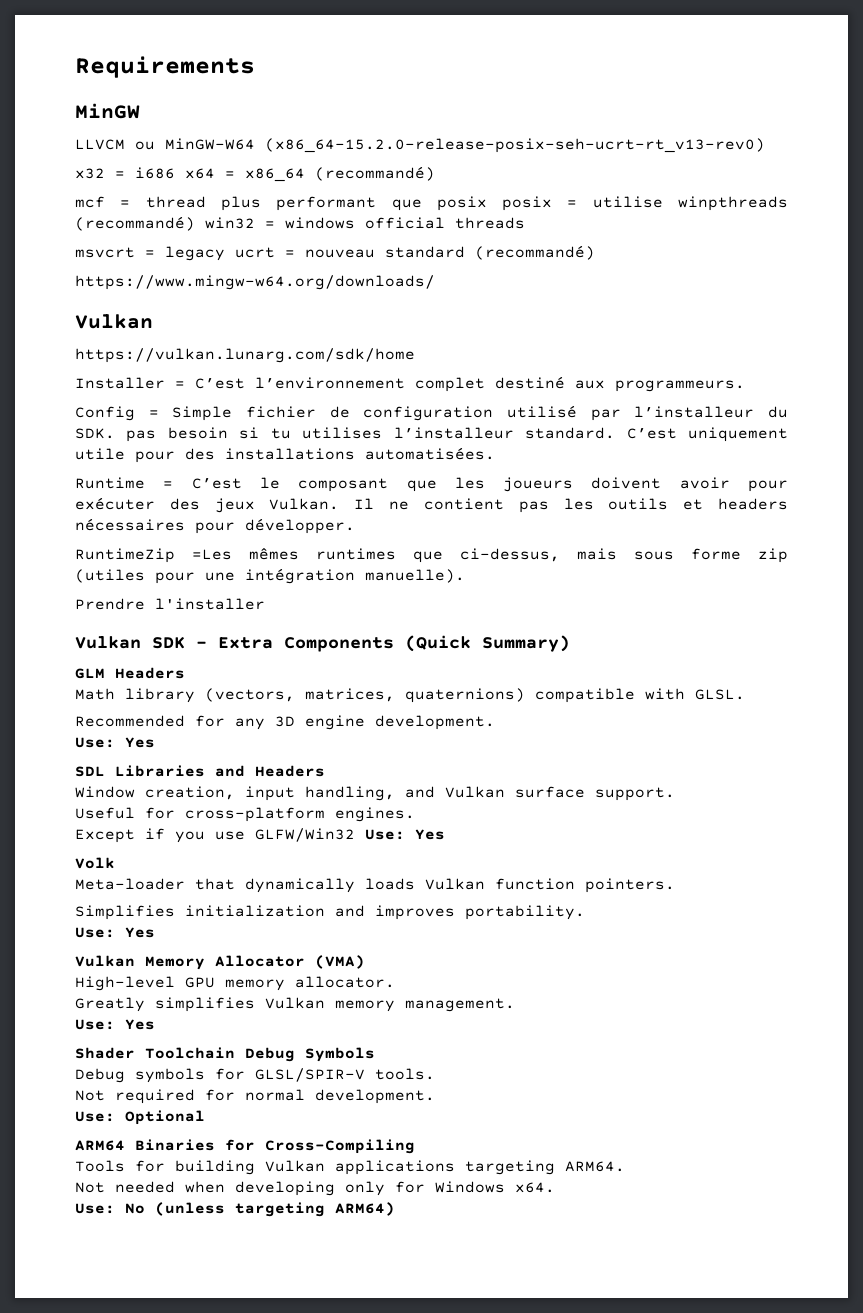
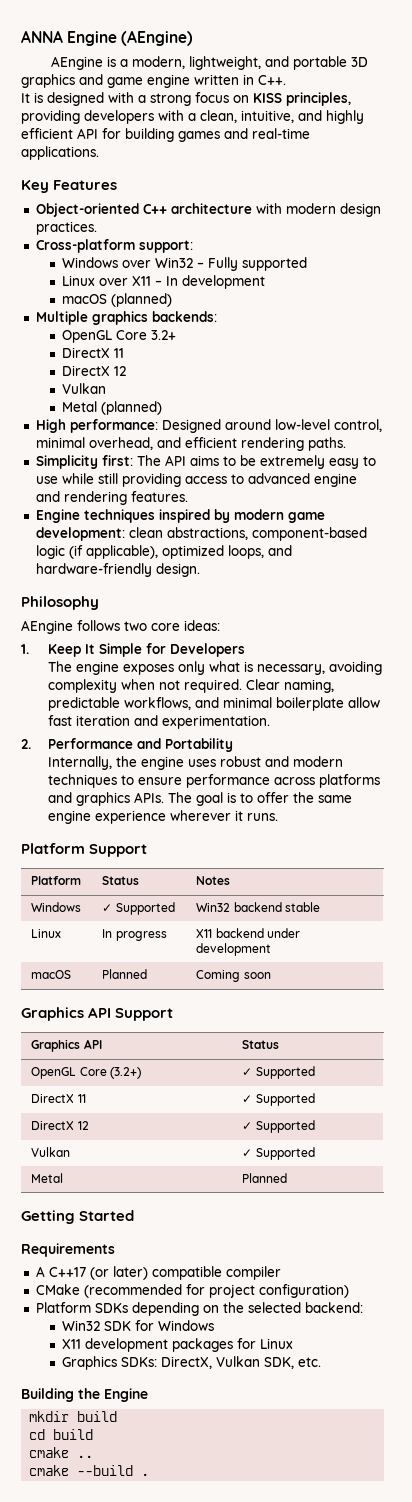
[75,56,255,78] [75,103,140,119] [75,138,765,153] [75,166,435,182] [75,196,788,211] [75,216,525,231] [75,245,595,261] [75,275,435,290] [75,314,153,329] [75,348,415,363] [75,376,745,392] [75,405,788,421] [75,427,789,442] [75,447,495,463] [75,477,788,492] [75,497,789,513] [75,518,355,534] [75,548,788,563] [75,568,465,584] [75,598,265,610] [75,635,570,652] [75,667,185,679] [75,688,745,703] [75,715,495,730] [75,737,155,748] [75,765,325,777] [75,786,675,801] [75,807,415,822] [75,828,445,843] [75,857,115,869] [75,878,675,893] [75,905,585,920] [75,927,155,938] [75,955,365,970] [75,976,395,991] [75,997,515,1012] [75,1019,155,1030] [75,1047,375,1062] [75,1068,435,1083] [75,1089,435,1104] [75,1110,205,1125] [75,1139,415,1154] [75,1160,625,1175] [75,1181,555,1196] [75,1202,395,1217] Requirements // MinGW // LLVCM ou MinGW-W64 (x86_64-15.2.0-release-posix-seh-ucrt-rt_v13-rev0) // x32 = i686 x64 = x86_64 (recommandé) // mcf = thread plus performant que posix posix = utilise winpthreads (recommandé) win32 = windows official threads // msvcrt = legacy ucrt = nouveau standard (recommandé) // https://www.mingw-w64.org/downloads/ // Vulkan // https://vulkan.lunarg.com/sdk/home // Installer = C’est l’environnement complet destiné aux programmeurs. // Config = Simple fichier de configuration utilisé par l’installeur du SDK. pas besoin si tu utilises l’installeur standard. C’est uniquement utile pour des installations automatisées. // Runtime = C’est le composant que les joueurs doivent avoir pour exécuter des jeux Vulkan. Il ne contient pas les outils et headers nécessaires pour développer. // RuntimeZip =Les mêmes runtimes que ci-dessus, mais sous forme zip (utiles pour une intégration manuelle). // Prendre l'installer // Vulkan SDK – Extra Components (Quick Summary) // GLM Headers // Math library (vectors, matrices, quaternions) compatible with GLSL. // Recommended for any 3D engine development. // Use: Yes // SDL Libraries and Headers // Window creation, input handling, and Vulkan surface support. // Useful for cross-platform engines. // Except if you use GLFW/Win32 Use: Yes // Volk // Meta-loader that dynamically loads Vulkan function pointers. // Simplifies initialization and improves portability. // Use: Yes // Vulkan Memory Allocator (VMA) // High-level GPU memory allocator. // Greatly simplifies Vulkan memory management. // Use: Yes // Shader Toolchain Debug Symbols // Debug symbols for GLSL/SPIR-V tools. // Not required for normal development. // Use: Optional // ARM64 Binaries for Cross-Compiling // Tools for building Vulkan applications targeting ARM64. // Not needed when developing only for Windows x64. // Use: No (unless targeting ARM64) -> [21,30,194,46] [51,56,369,70] [21,74,286,88] [21,92,351,106] [21,110,364,124] [21,128,310,142] [21,146,99,160] [21,180,118,193] [35,203,381,217] [35,221,97,235] [35,239,193,253] [62,257,308,271] [62,275,266,289] [62,293,173,307] [35,311,217,325] [62,330,177,343] [62,347,125,358] [62,365,127,376] [62,383,107,394] [62,401,163,415] [35,419,382,433] [35,437,346,451] [35,455,376,469] [35,473,357,487] [35,491,188,505] [35,509,325,523] [35,527,367,541] [35,545,292,559] [35,563,200,577] [21,596,99,610] [21,620,220,634] [21,643,245,657] [47,661,382,675] [47,679,334,693] [47,697,380,711] [47,715,270,729] [21,738,233,752] [47,756,343,770] [47,774,380,788] [47,792,352,806] [47,810,278,824] [21,843,148,857] [31,876,82,885] [102,876,140,885] [196,876,231,885] [31,902,82,912] [102,902,175,915] [196,902,320,912] [31,929,62,938] [102,929,167,941] [196,928,300,938] [196,943,272,956] [31,970,72,979] [102,969,148,979] [196,970,271,982] [21,1007,174,1021] [31,1039,102,1052] [242,1040,280,1049] [31,1067,141,1079] [242,1066,315,1079] [31,1094,86,1103] [242,1093,315,1106] [31,1121,89,1130] [242,1120,315,1133] [31,1147,71,1157] [242,1147,315,1160] [31,1173,64,1183] [242,1173,288,1183] [21,1210,135,1224] [21,1243,115,1257] [35,1266,281,1280] [35,1284,349,1298] [35,1302,363,1316] [62,1320,215,1331] [62,1338,294,1352] [62,1356,322,1370] [21,1388,148,1402] [29,1411,118,1422] [29,1429,94,1440] [29,1447,94,1458] [29,1465,150,1476] ANNA Engine (AEngine) // AEngine is a modern, lightweight, and portable 3D graphics and game engine written in C++. // It is designed with a strong focus on KISS principles, providing developers with a clean, intuitive, and highly efficient API for building games and real-time applications. // Key Features // Object-oriented C++ architecture with modern design practices. // Cross-platform support: // Windows over Win32 – Fully supported // Linux over X11 – In development // macOS (planned) // Multiple graphics backends: // OpenGL Core 3.2+ // DirectX 11 // DirectX 12 // Vulkan // Metal (planned) // High performance: Designed around low-level control, minimal overhead, and efficient rendering paths. // Simplicity first: The API aims to be extremely easy to use while still providing access to advanced engine and rendering features. // Engine techniques inspired by modern game development: clean abstractions, component-based logic (if applicable), optimized loops, and hardware-friendly design. // Philosophy // AEngine follows two core ideas: // 1. Keep It Simple for Developers // The engine exposes only what is necessary, avoiding complexity when not required. Clear naming, predictable workflows, and minimal boilerplate allow fast iteration and experimentation. // 2. Performance and Portability // Internally, the engine uses robust and modern techniques to ensure performance across platforms and graphics APIs. The goal is to offer the same engine experience wherever it runs. // Platform Support // Platform | Status | Notes // Windows | ✓ Supported | Win32 backend stable // Linux | In progress | X11 backend under development // macOS | Planned | Coming soon // Graphics API Support // Graphics API | Status // OpenGL Core (3.2+) | ✓ Supported // DirectX 11 | ✓ Supported // DirectX 12 | ✓ Supported // Vulkan | ✓ Supported // Metal | Planned // Getting Started // Requirements // A C++17 (or later) compatible compiler // CMake (recommended for project configuration) // Platform SDKs depending on the selected backend: // Win32 SDK for Windows // X11 development packages for Linux // Graphics SDKs: DirectX, Vulkan SDK, etc. // Building the Engine // mkdir build // cd build // cmake .. // cmake --build .

